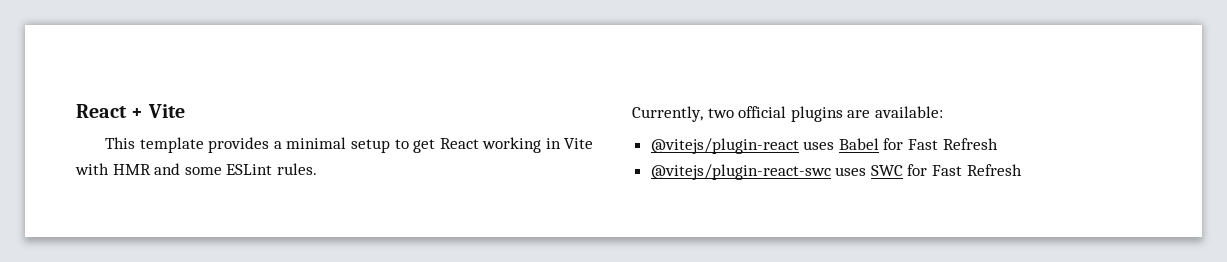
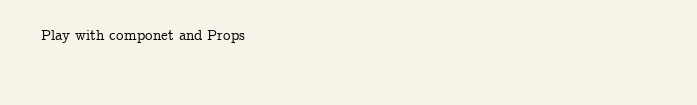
[76,104,185,118] [104,137,594,153] [75,163,317,175] [632,106,943,122] [650,138,998,154] [650,164,1022,180] React + Vite // This template provides a minimal setup to get React working in Vite with HMR and some ESLint rules. // Currently, two official plugins are available: // @vitejs/plugin-react uses Babel for Fast Refresh // @vitejs/plugin-react-swc uses SWC for Fast Refresh -> [41,30,245,43] Play with componet and Props

